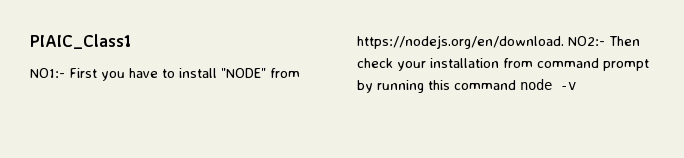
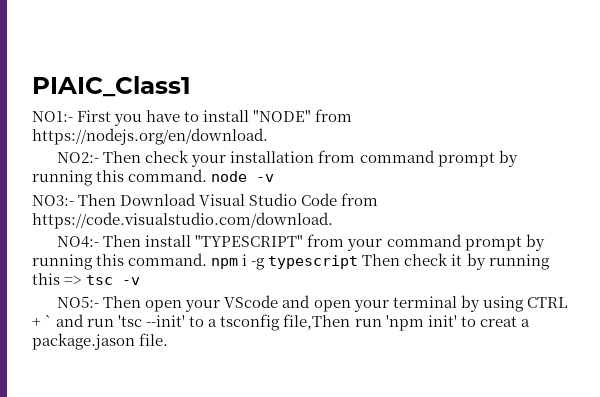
(564, 42) none -> (268, 136) //
[454,80,516,90] command -> [128,169,208,182] command.
(576, 86) none -> [32,193,379,206] [32,212,333,229] [57,234,545,251] [32,253,550,270] [32,273,141,285] [57,295,567,312] [32,314,530,331] [32,333,169,350] // NO3:- Then Download Visual Studio Code from https://code.visualstudio.com/download. // NO4:- Then install "TYPESCRIPT" from your command prompt by running this command. npm i -g typescript Then check it by running this => tsc -v // NO5:- Then open your VScode and open your terminal by using CTRL + ` and run 'tsc --init' to a tsconfig file,Then run 'npm init' to creat a package.jason file.

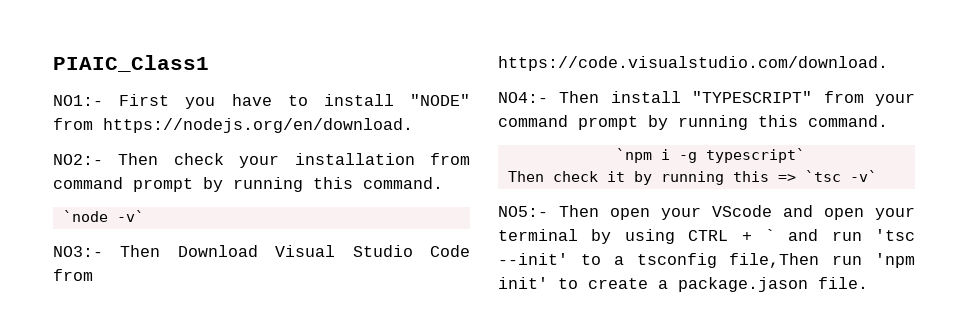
[211,171,275,182] node -v -> [62,210,144,222] // `node -v`
[211,258,239,269] npm -> [615,148,652,163] // `npm
[268,255,359,269] typescript -> [705,148,805,163] typescript` //
[86,275,141,285] tsc -v -> [804,170,877,182] `tsc -v`
[479,316,517,327] creat -> [588,278,648,289] create

